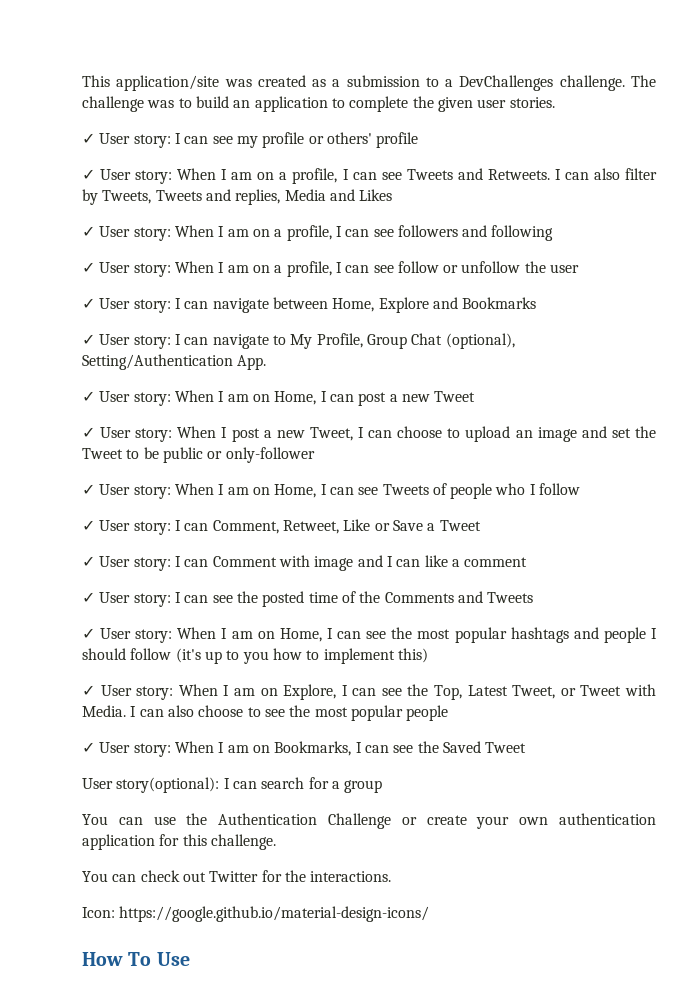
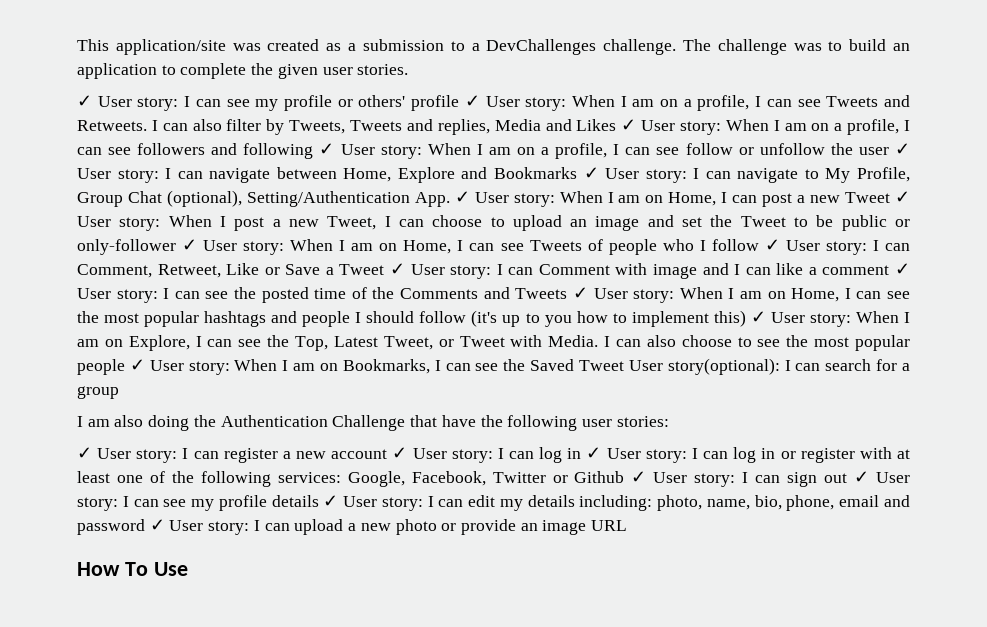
(419, 140) // -> (460, 103) none
(393, 195) // -> (617, 125) none
(554, 233) // -> (314, 151) none
(580, 268) // -> (889, 151) none
(537, 303) // -> (577, 173) none
(267, 362) // -> (450, 199) none
(476, 396) // -> (891, 197) none
(315, 455) // -> (176, 247) none
(581, 489) // -> (759, 245) none
(481, 525) // -> (385, 269) none
(528, 562) // -> (890, 270) none
(534, 597) // -> (568, 293) none
(428, 655) // -> (746, 318) none
(449, 713) // -> (125, 367) none
(527, 747) // -> (624, 365) none
[82,813,656,829] [82,834,276,850] [82,870,392,882] [82,906,430,922] You can use the Authentication Challenge or create your own authentication application for this challenge. // You can check out Twitter for the interactions. // Icon: https://google.github.io/material-design-icons/ -> [77,415,669,431] [77,447,911,463] [77,471,910,487] [77,495,911,511] [77,519,628,535] I am also doing the Authentication Challenge that have the following user stories: // ✓ User story: I can register a new account ✓ User story: I can log in ✓ User story: I can log in or register with at least one of the following services: Google, Facebook, Twitter or Github ✓ User story: I can sign out ✓ User story: I can see my profile details ✓ User story: I can edit my details including: photo, name, bio, phone, email and password ✓ User story: I can upload a new photo or provide an image URL

